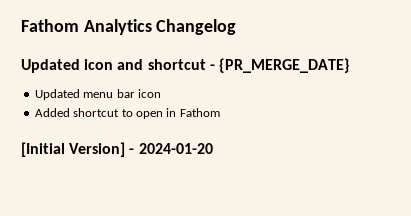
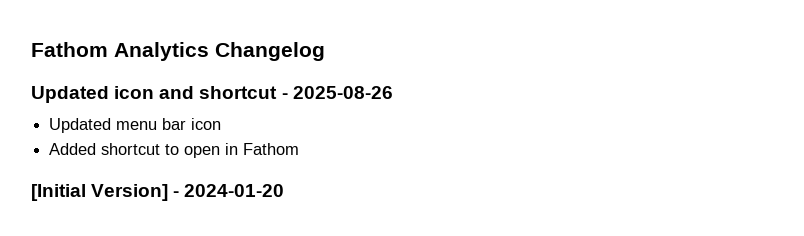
[218,58,350,73] {PR_MERGE_DATE} -> [292,86,393,99] 2025-08-26

